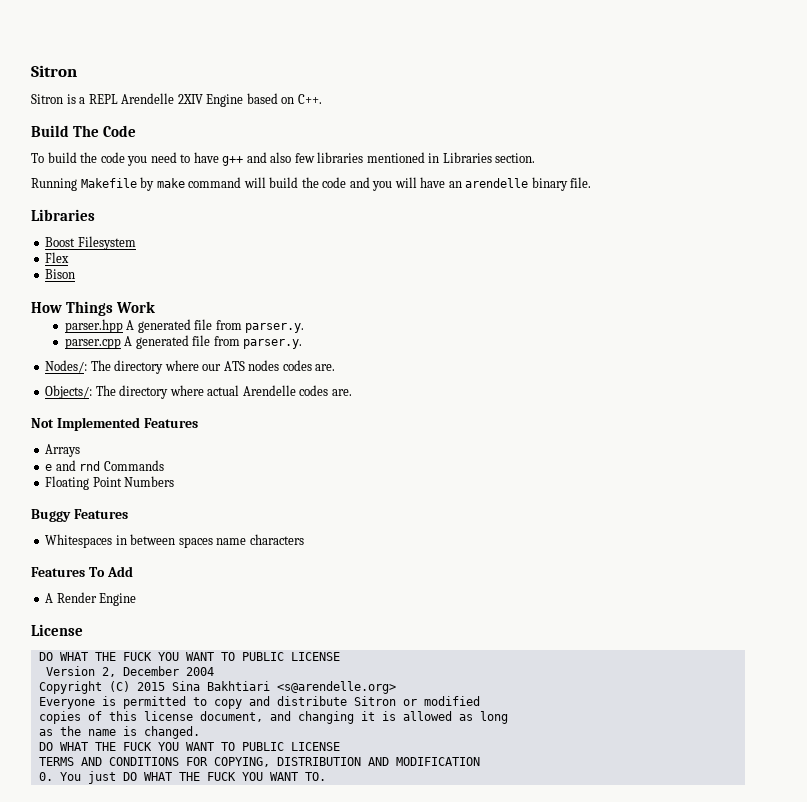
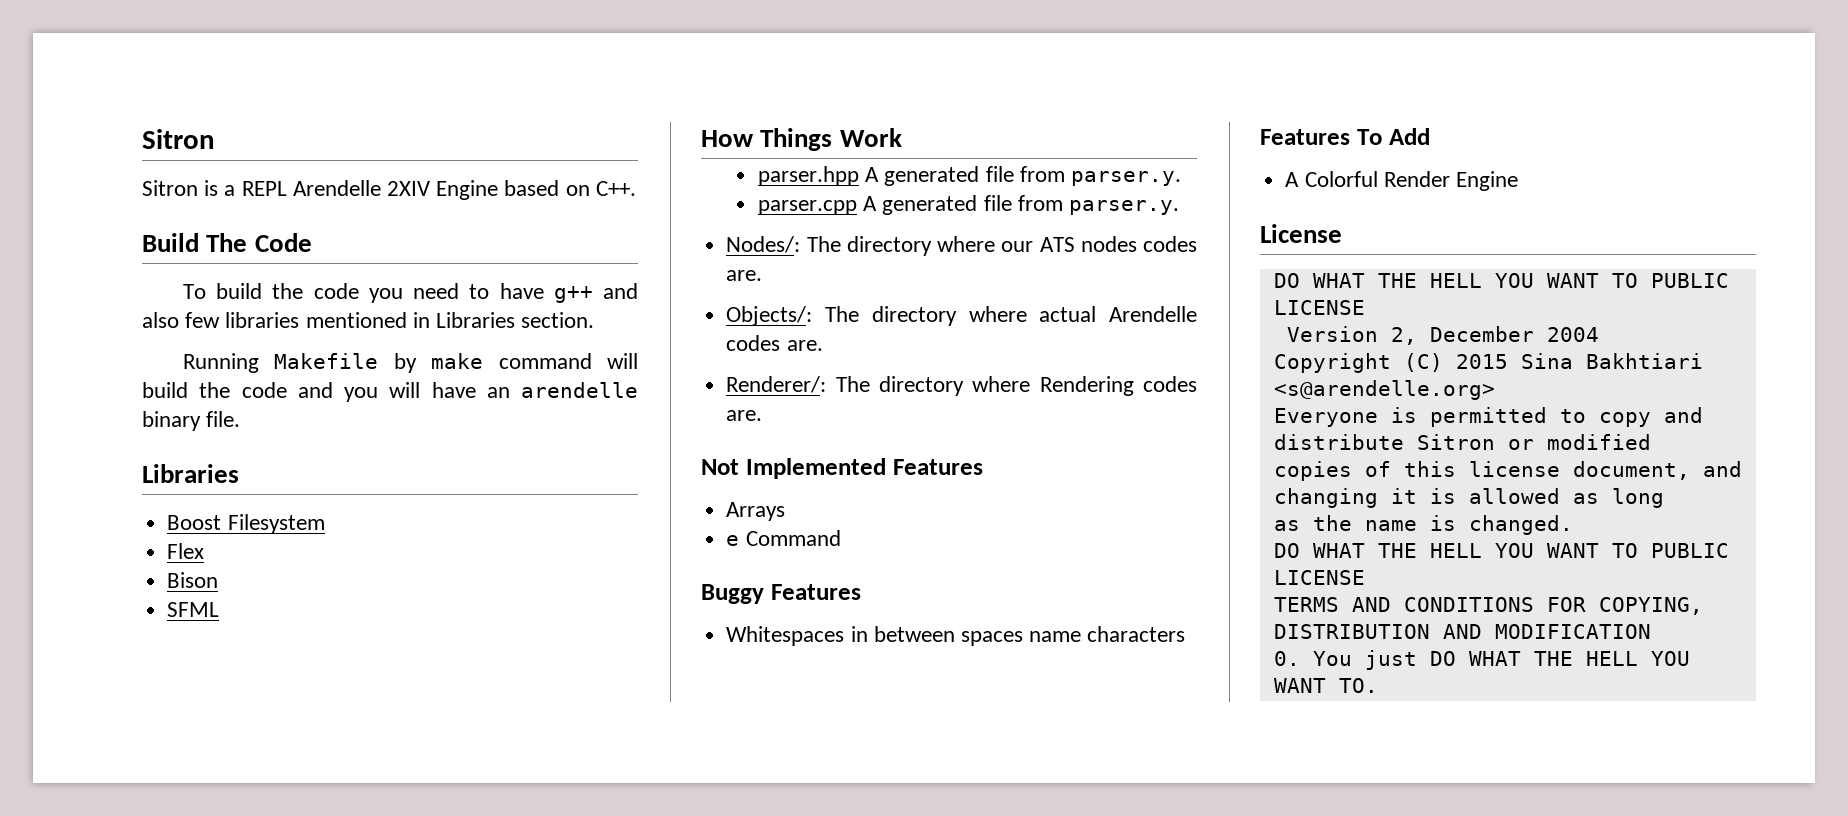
(76, 274) none -> [167,602,220,617] // SFML
(352, 392) none -> [726,376,1197,396] [726,410,763,421] // Renderer/: The directory where Rendering codes are.
[55,460,164,471] [45,476,175,490] and rnd Commands // Floating Point Numbers -> [745,530,841,546] Command
(54, 598) none -> [1304,171,1378,187] Colorful
[122,652,152,661] FUCK -> [1429,273,1482,288] HELL
[122,742,152,751] FUCK -> [1429,543,1482,558] HELL
[206,772,236,781] FUCK -> [1585,651,1638,666] HELL

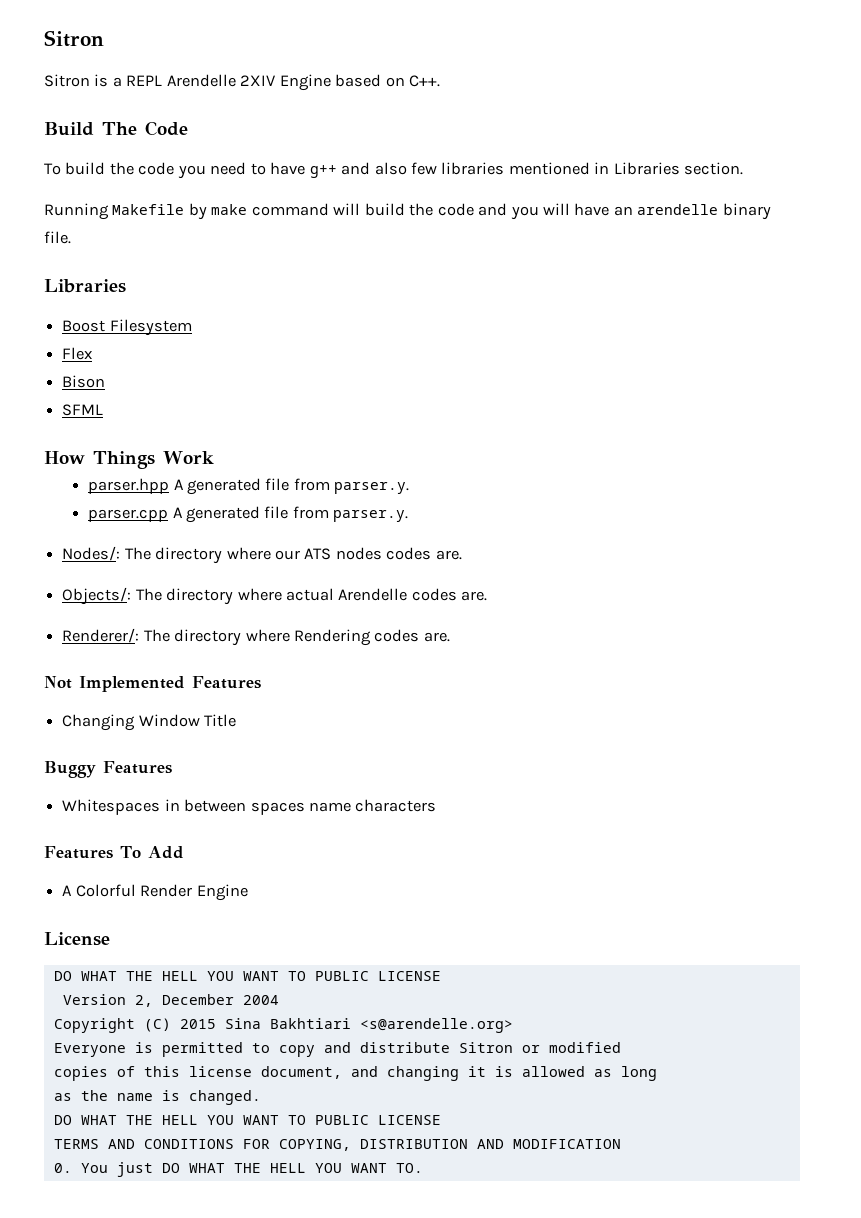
[726,502,786,521] [726,530,841,546] Arrays // e Command -> [62,714,237,731] Changing Window Title

